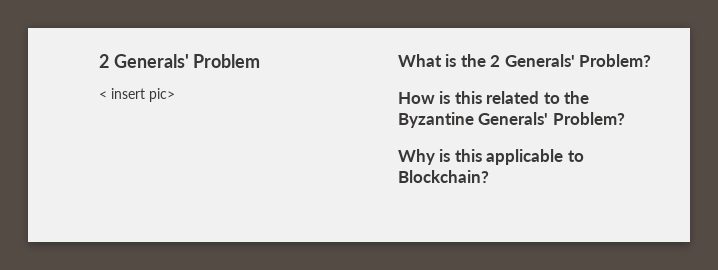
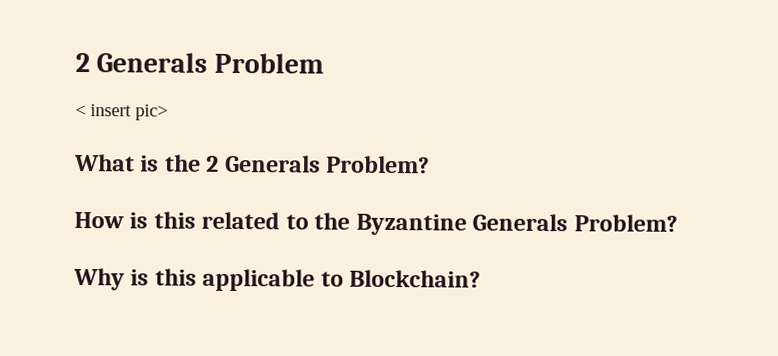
[99,54,189,68] 2 Generals' -> [75,52,208,73] 2 Generals
[504,54,575,67] Generals' -> [224,154,321,173] Generals
[478,112,549,125] Generals' -> [472,213,569,232] Generals

